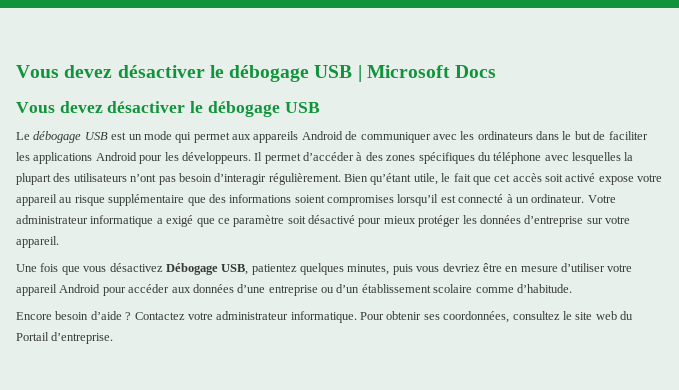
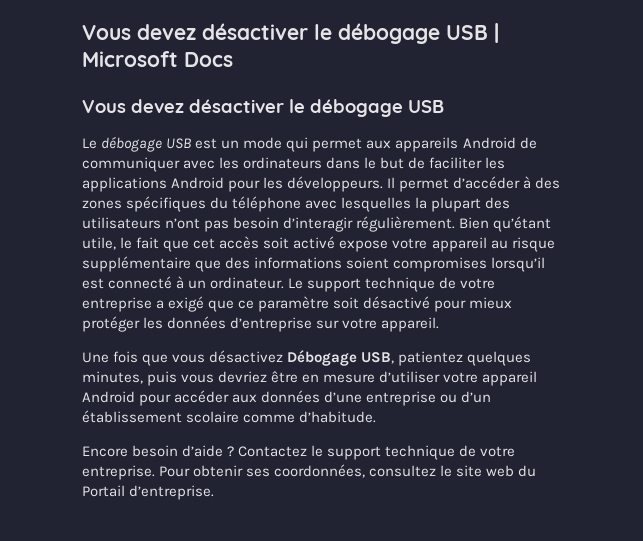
[587,195,616,203] [16,215,154,227] Votre administrateur informatique -> [288,277,496,292] [82,297,152,312] Le support technique de votre entreprise
[187,311,357,323] votre administrateur informatique. -> [311,445,516,460] [82,465,155,480] le support technique de votre entreprise.

